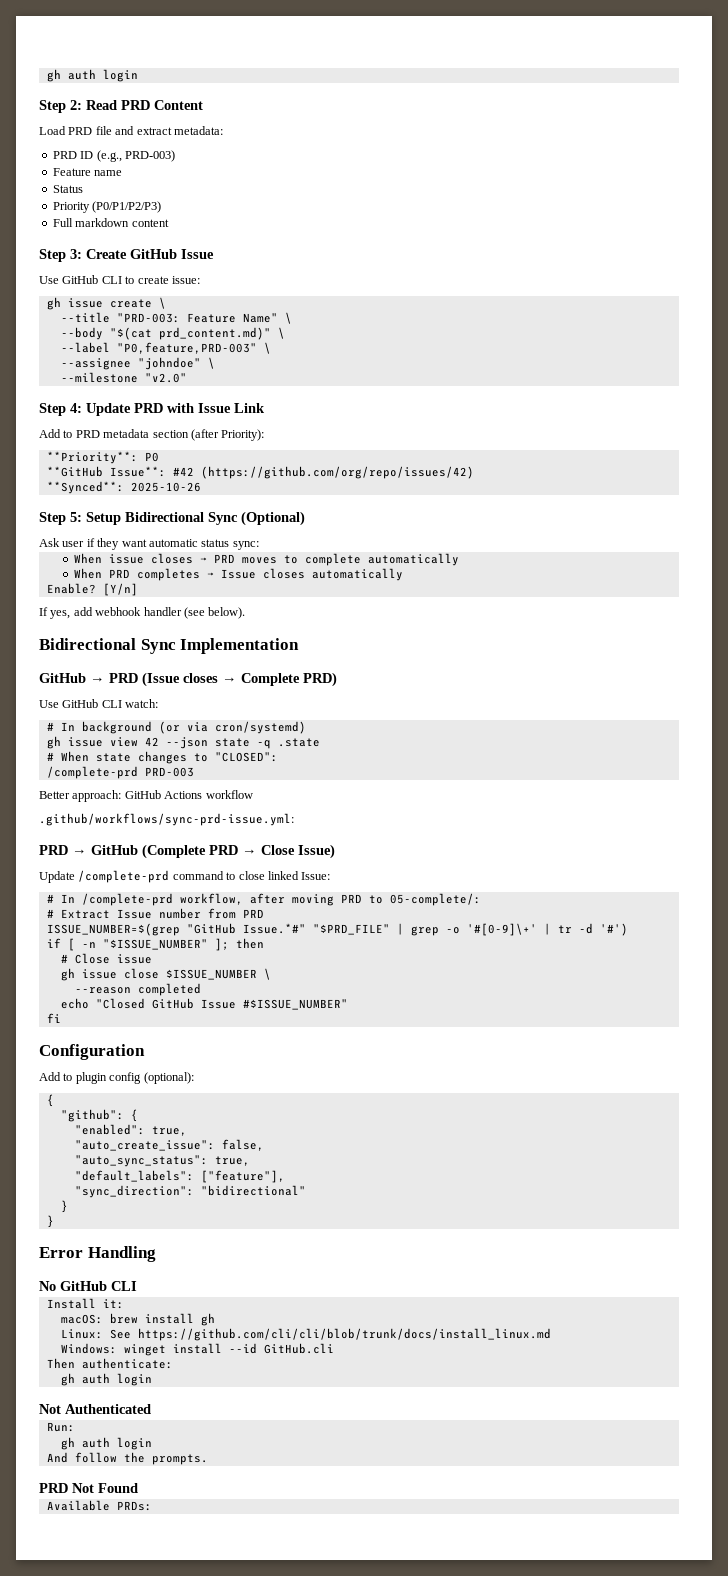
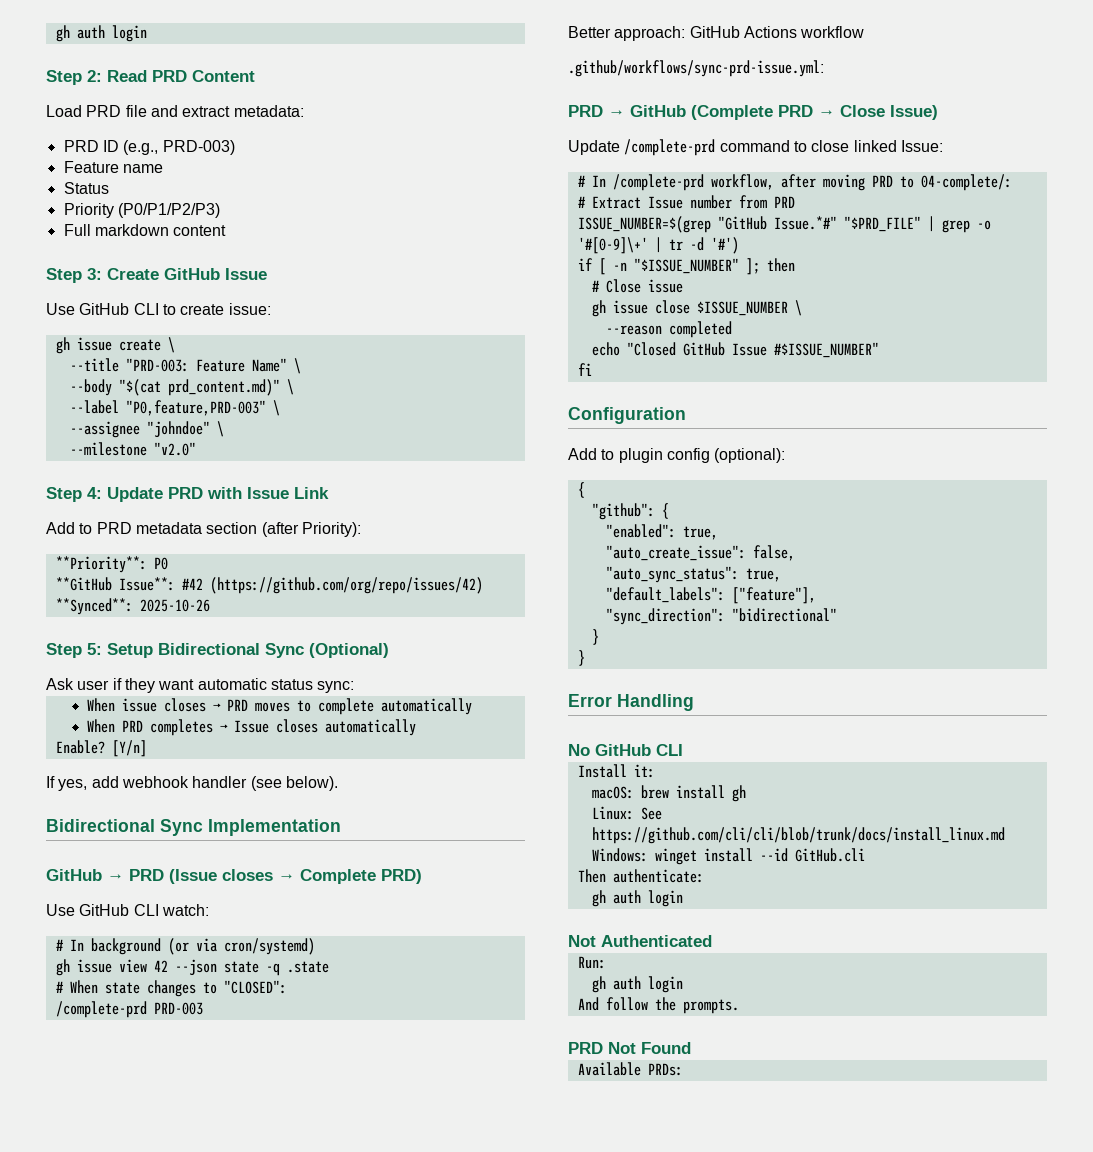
[389,893,481,906] 05-complete/: -> [920,174,1012,191] 04-complete/:

